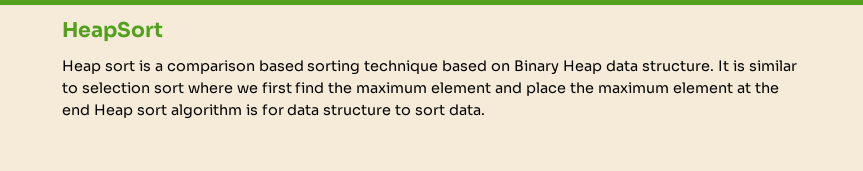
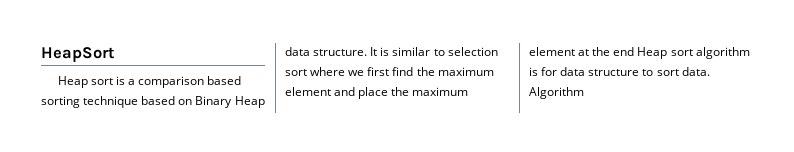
(486, 110) none -> [529,87,584,99] Algorithm

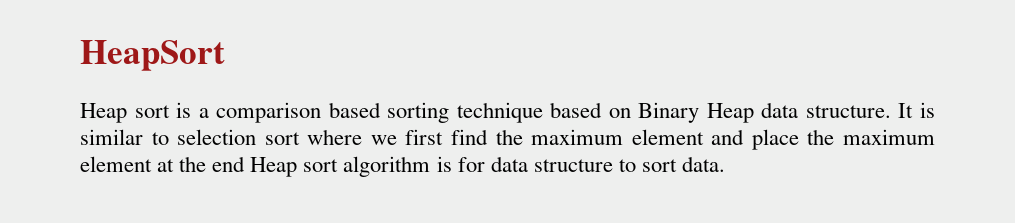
[529,87,584,99] Algorithm -> (725, 164) none

